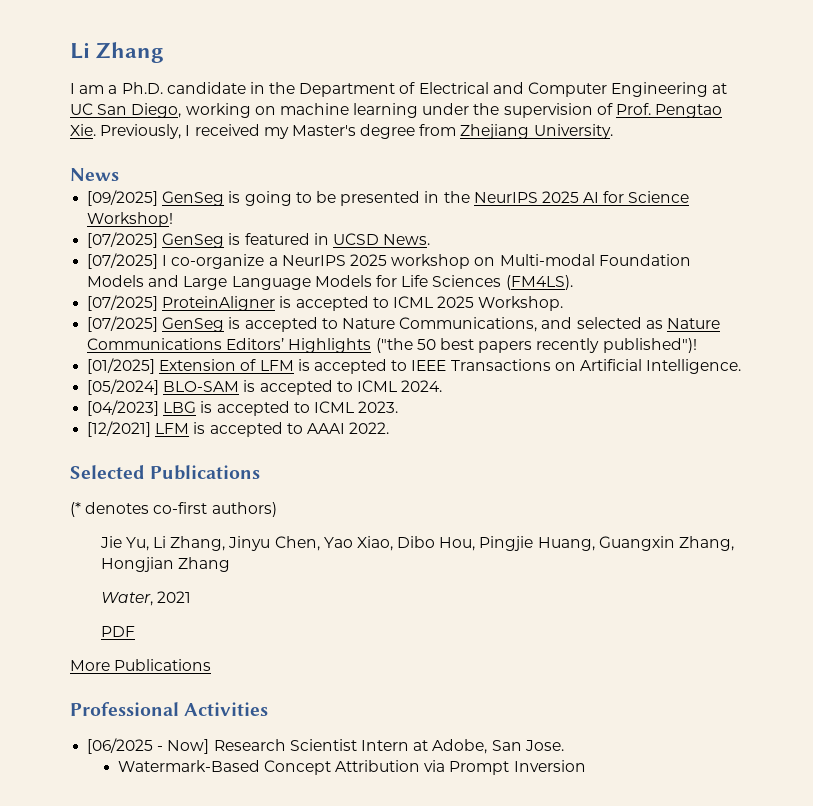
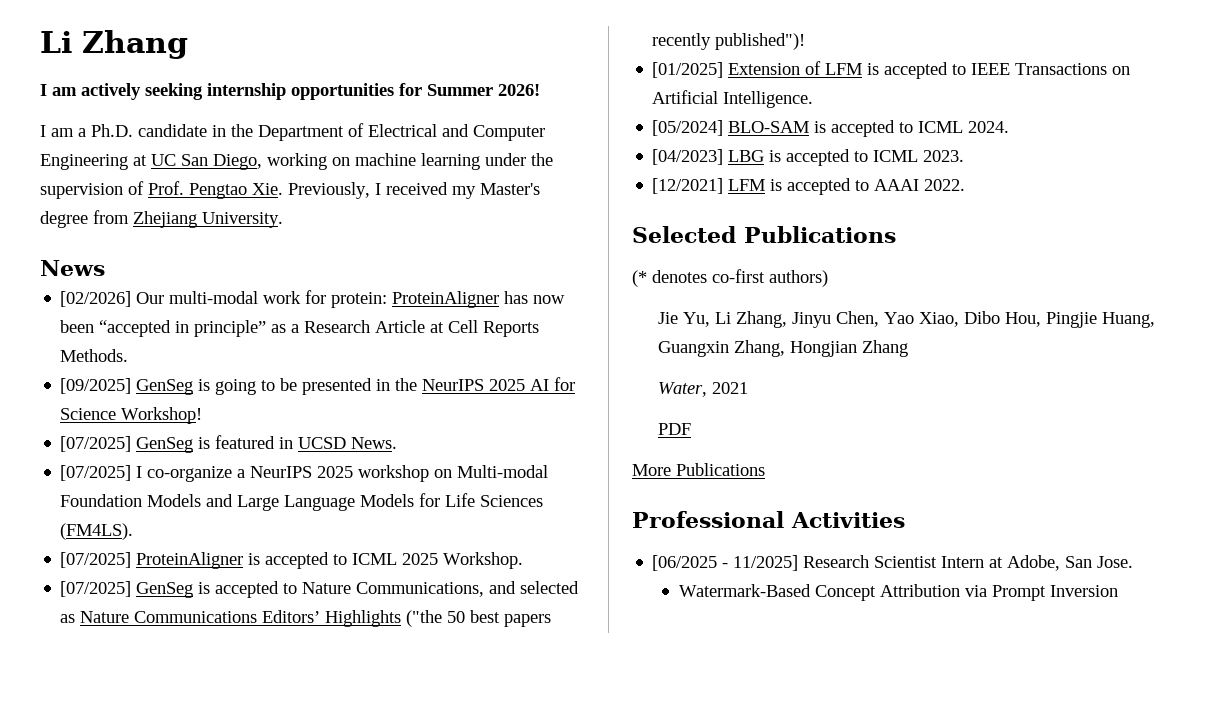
(165, 52) none -> [40,83,540,100] // I am actively seeking internship opportunities for Summer 2026!
(119, 174) none -> [60,290,566,308] [60,320,540,337] [60,349,129,362] // [02/2026] Our multi-modal work for protein: ProteinAligner has now been “accepted in principle” as a Research Article at Cell Reports Methods.
[167,739,210,754] Now] -> [733,555,799,571] 11/2025]

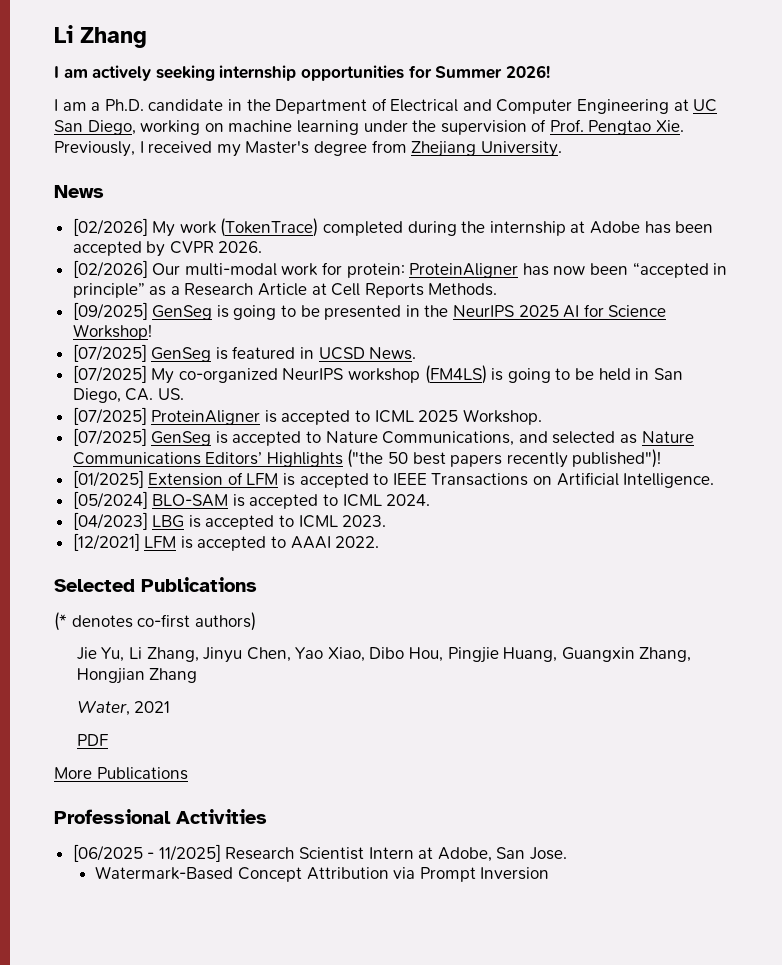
(105, 268) none -> [72,218,714,237] [72,241,263,257] // [02/2026] My work (TokenTrace) completed during the internship at Adobe has been accepted by CVPR 2026.
[136,465,549,482] [60,493,544,511] [60,523,134,540] I co-organize a NeurIPS 2025 workshop on Multi-modal Foundation Models and Large Language Models for Life Sciences (FM4LS). -> [151,365,683,384] [72,388,184,403] My co-organized NeurIPS workshop (FM4LS) is going to be held in San Diego, CA. US.

